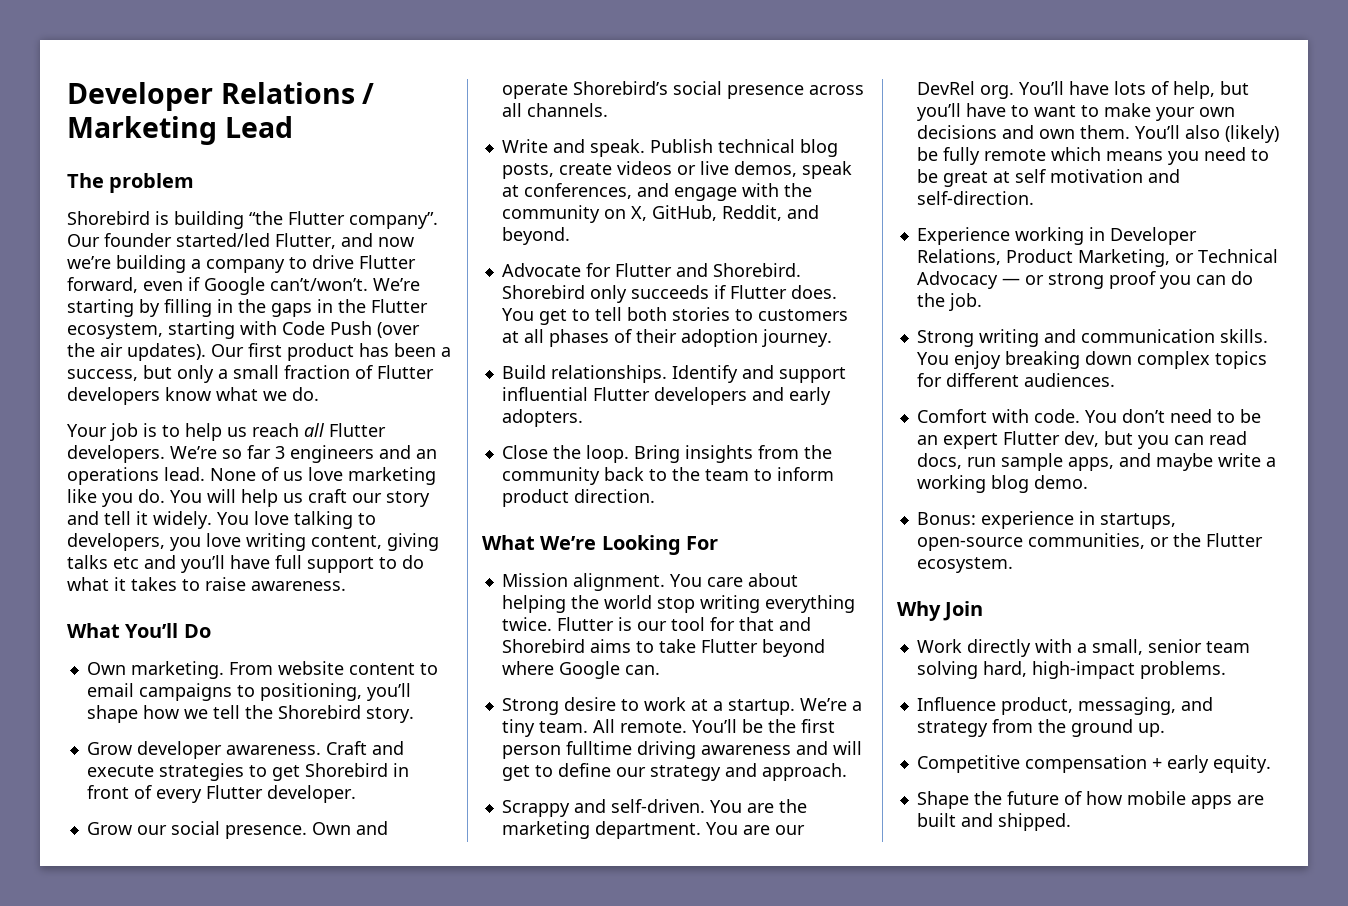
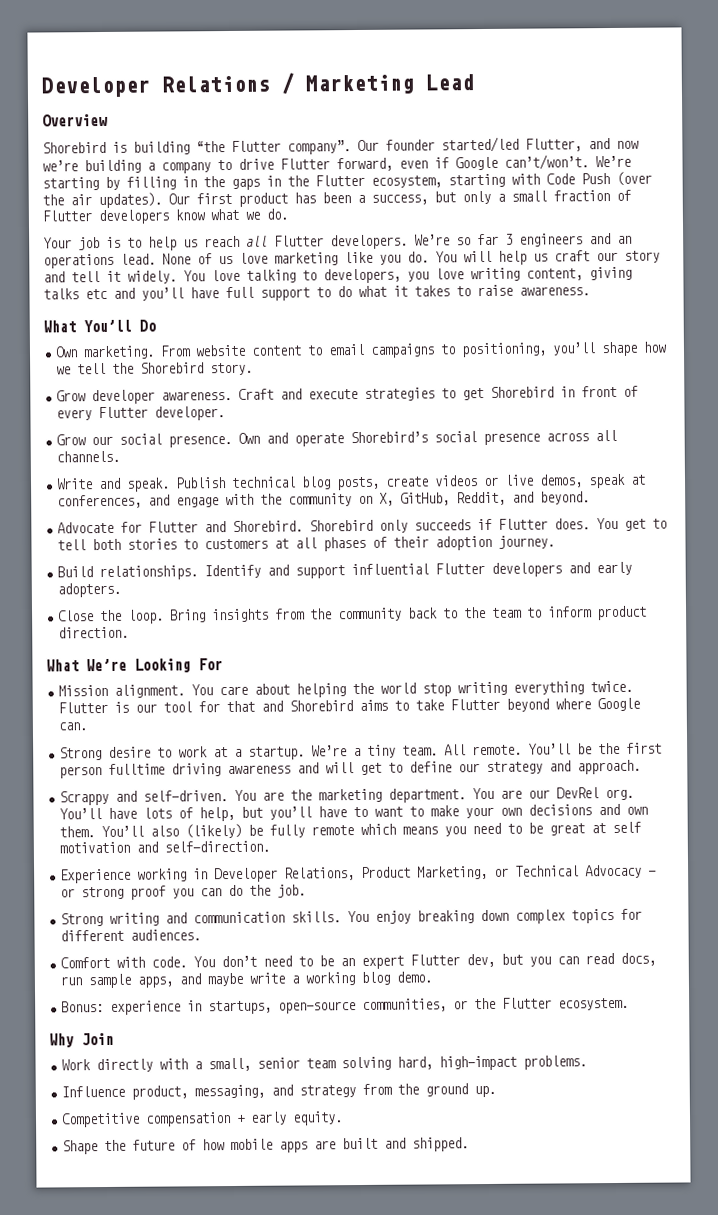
[67,173,195,193] The problem -> [42,113,108,127] Overview

